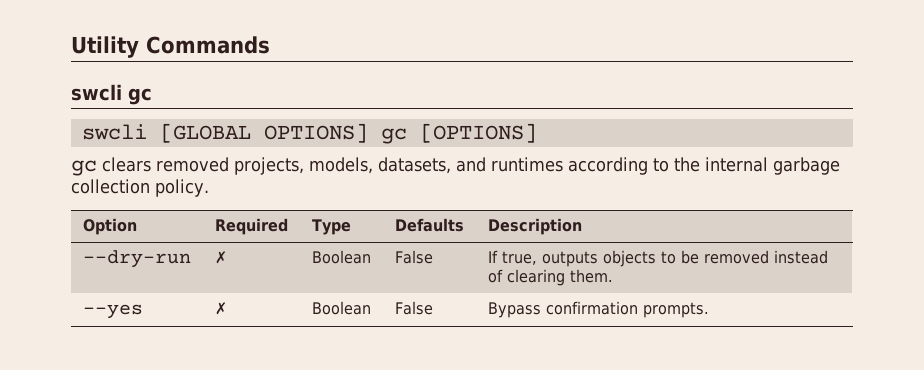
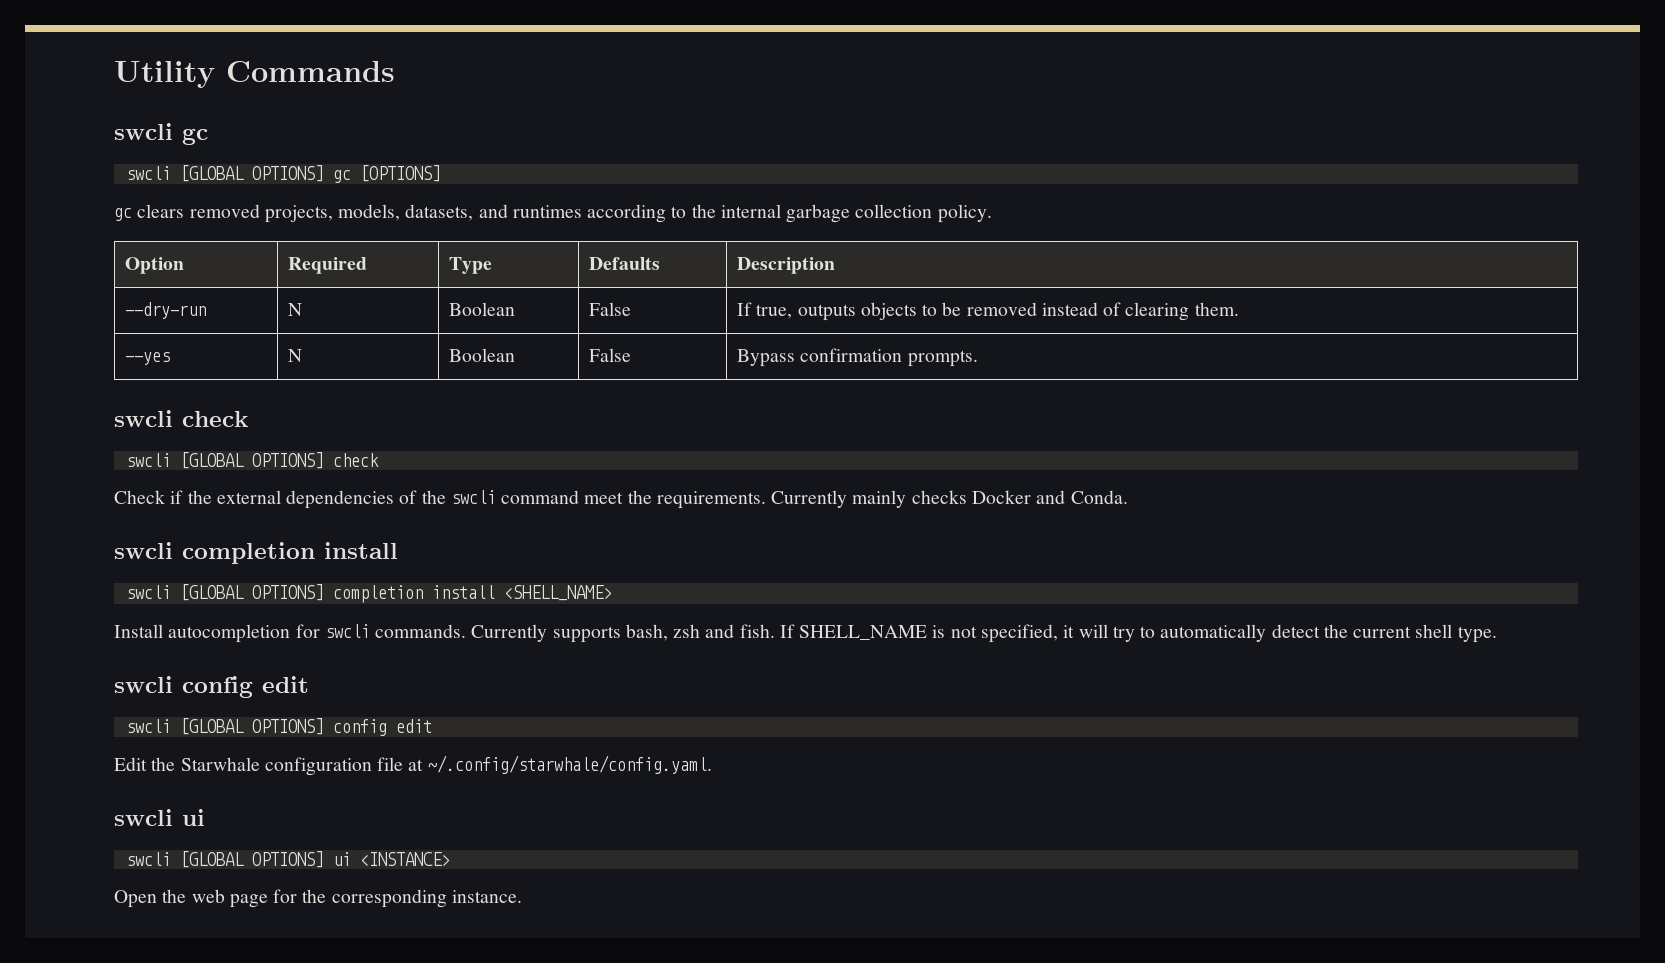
[214,251,227,264] ✗ -> [288,303,303,316] N
[214,302,227,315] ✗ -> [288,349,303,362] N
(709, 310) none -> [114,410,249,427] [125,452,379,469] [114,490,1128,509] [114,542,398,564] [125,584,612,603] [114,624,1497,643] [114,676,309,698] [125,718,432,736] [114,755,712,776] [114,809,205,826] [125,851,450,868] [114,889,522,908] // swcli check // swcli [GLOBAL OPTIONS] check // Check if the external dependencies of the swcli command meet the requirements. Currently mainly checks Docker and Conda. // swcli completion install // swcli [GLOBAL OPTIONS] completion install <SHELL_NAME> // Install autocompletion for swcli commands. Currently supports bash, zsh and fish. If SHELL_NAME is not specified, it will try to automatically detect the current shell type. // swcli config edit // swcli [GLOBAL OPTIONS] config edit // Edit the Starwhale configuration file at ~/.config/starwhale/config.yaml. // swcli ui // swcli [GLOBAL OPTIONS] ui <INSTANCE> // Open the web page for the corresponding instance.

